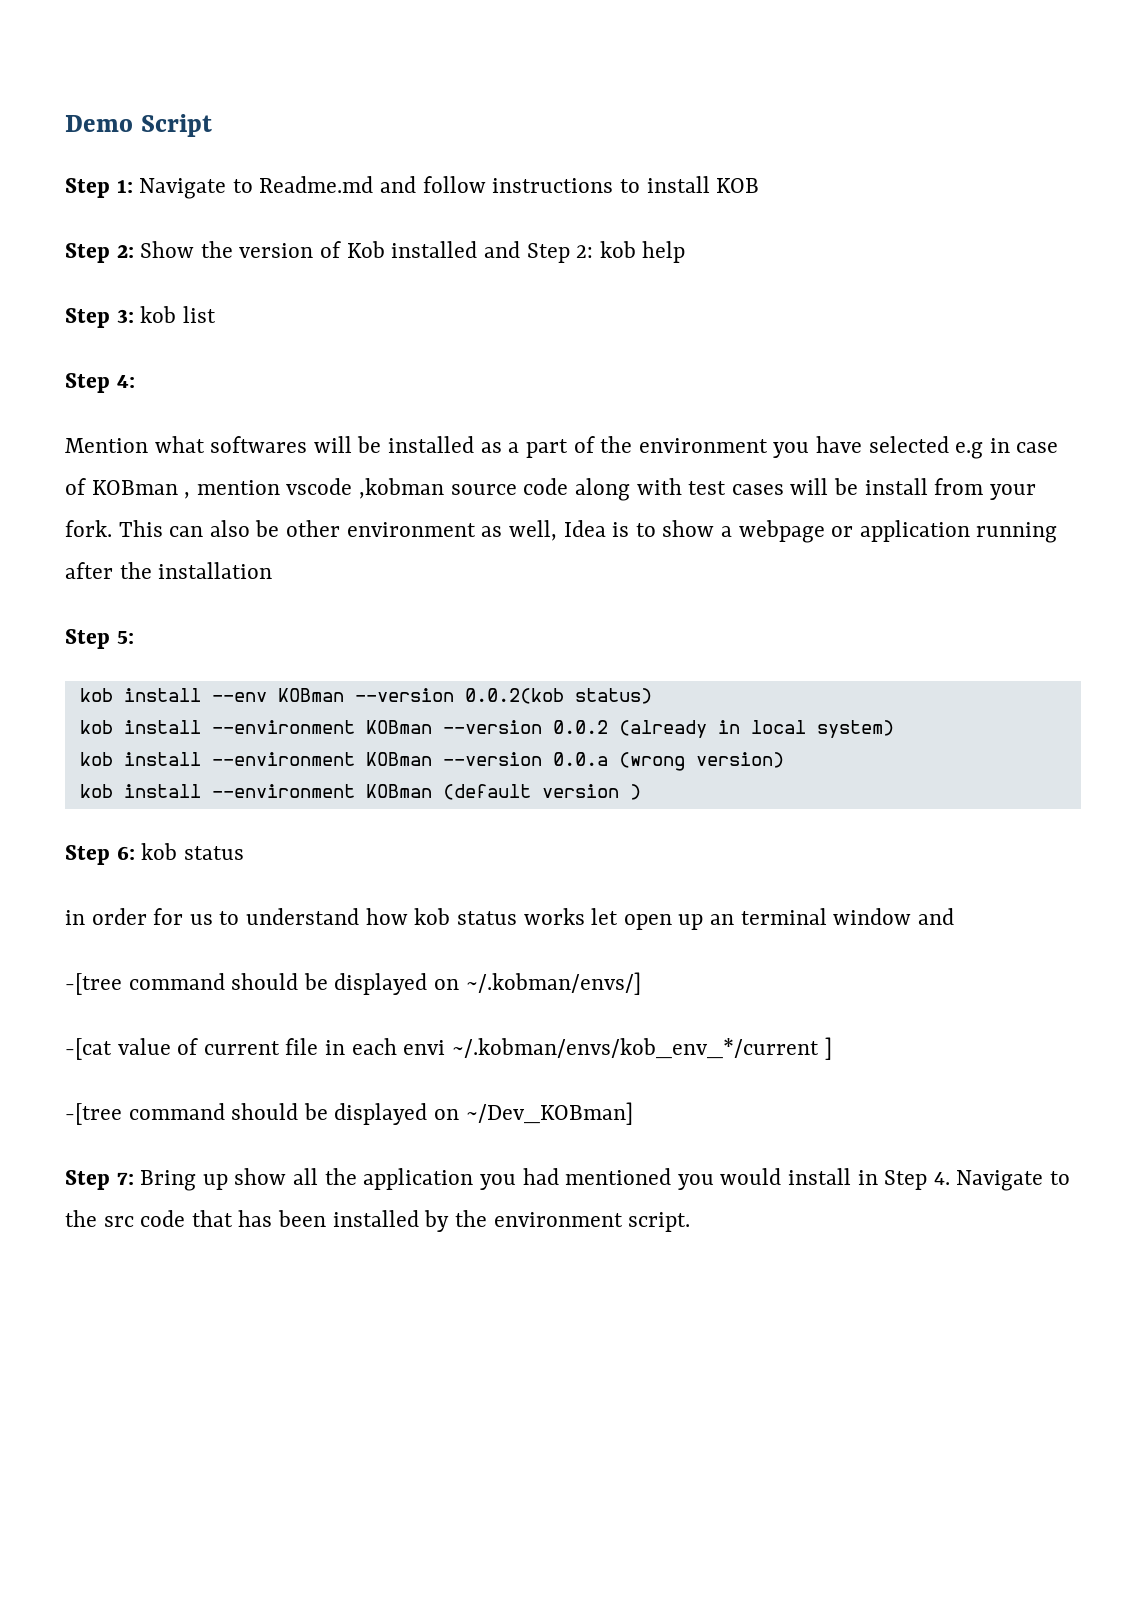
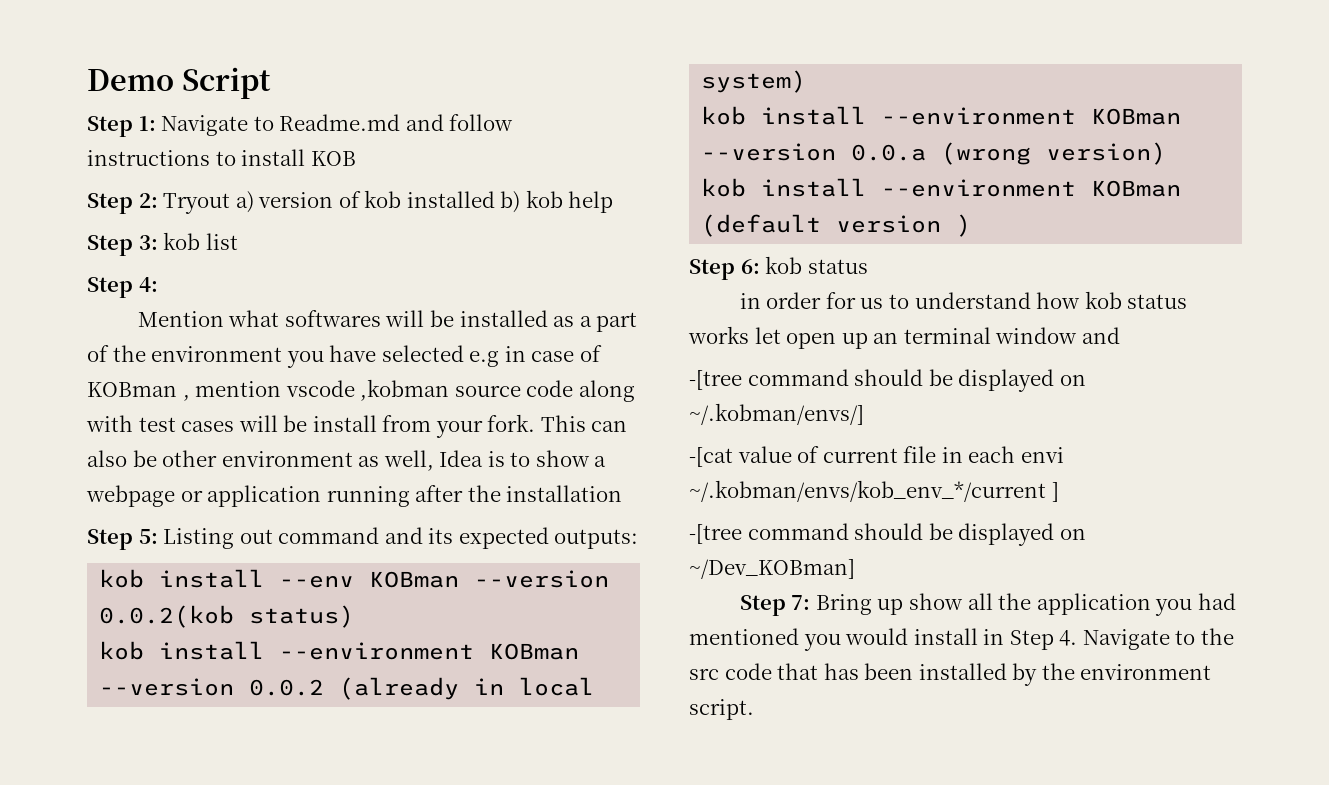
[140,241,594,263] Show the version of Kob installed and Step 2: -> [163,190,521,214] Tryout a) version of kob installed b)
(134, 637) none -> [163,527,639,549] Listing out command and its expected outputs:

